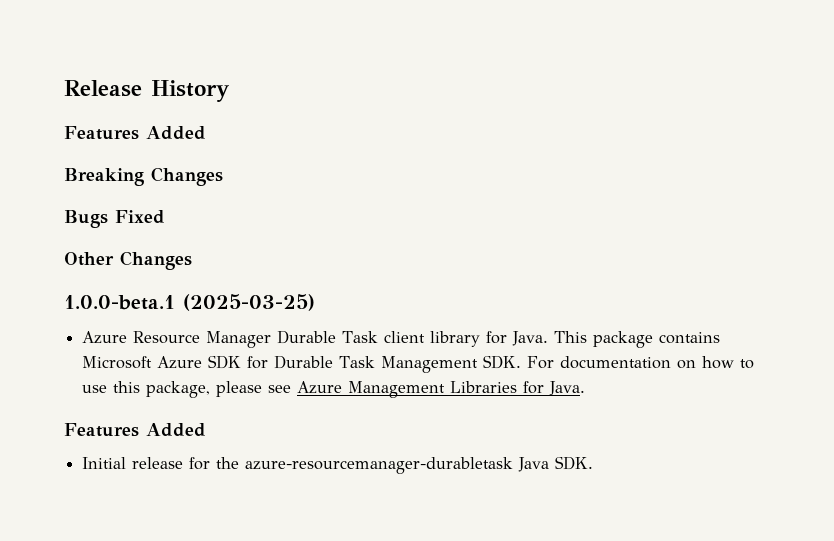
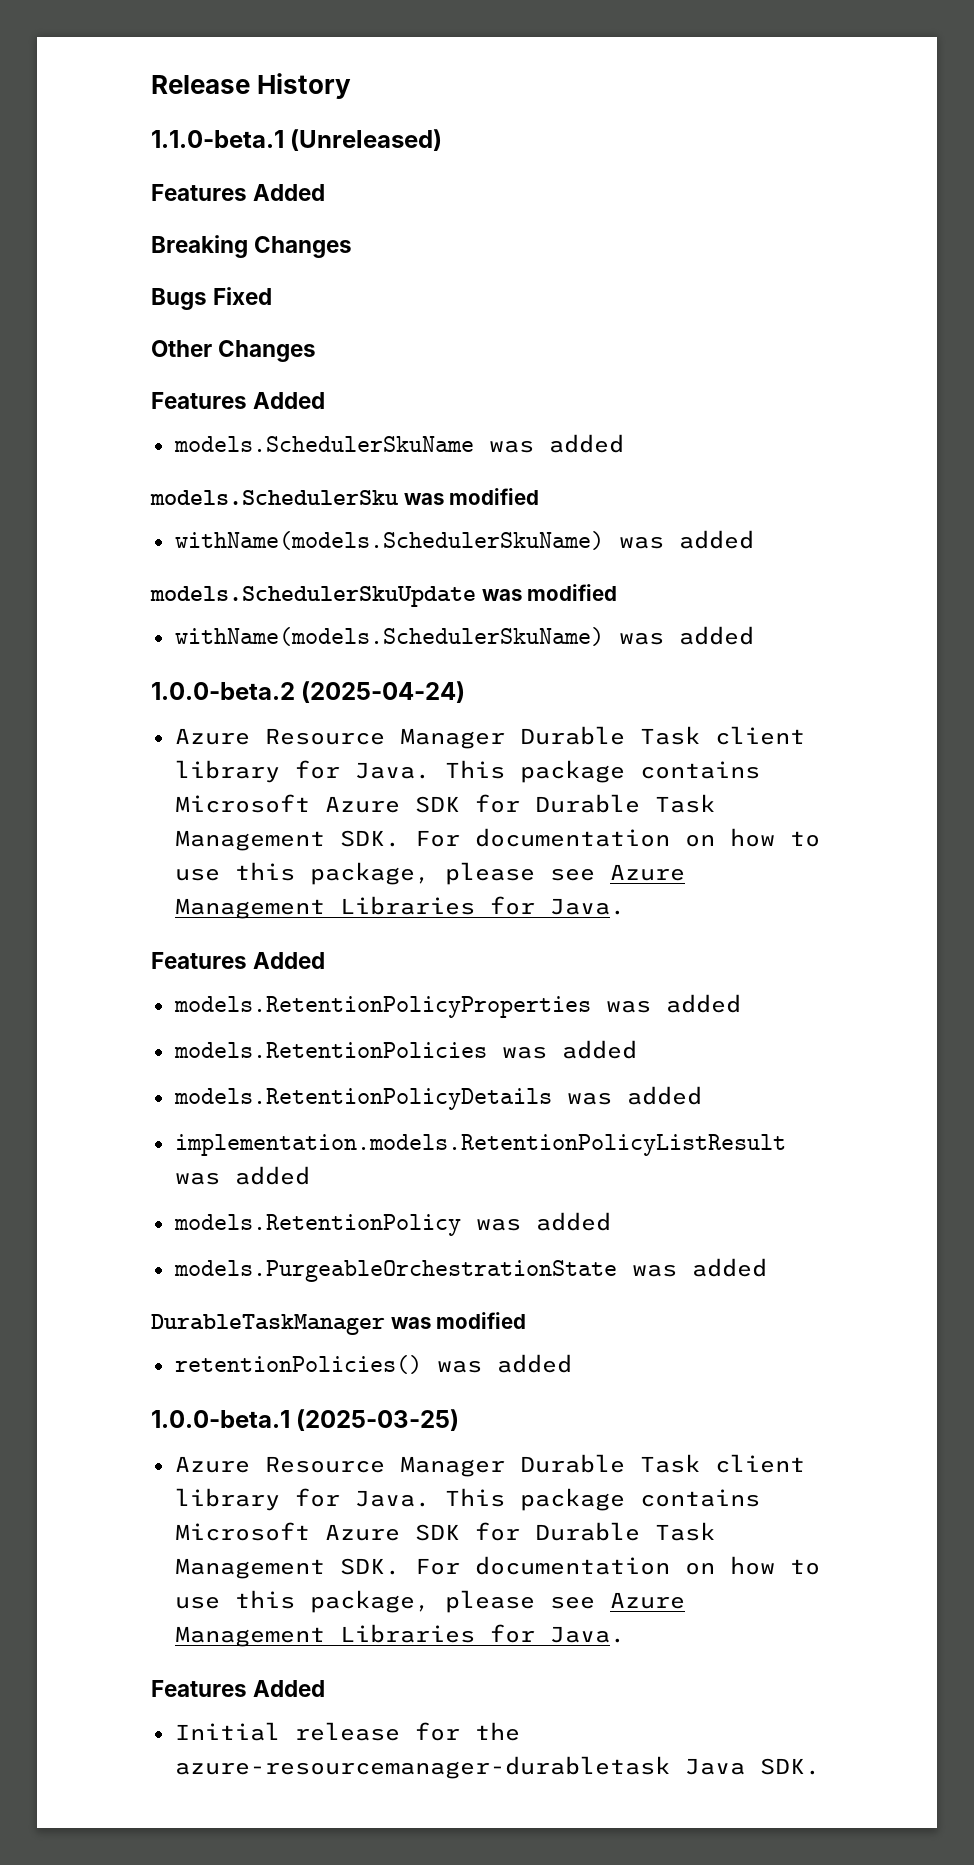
(230, 91) none -> [151,129,443,151] // 1.1.0-beta.1 (Unreleased)
(192, 260) none -> [151,392,326,409] [173,434,624,453] [150,488,540,505] [174,530,754,550] [150,584,618,607] [174,626,754,646] [151,681,466,703] [174,726,805,749] [174,760,760,783] [174,794,715,813] [174,828,820,851] [174,862,685,885] [174,896,625,919] [151,952,326,969] [173,994,741,1018] [173,1040,637,1059] [173,1086,702,1110] [174,1134,786,1156] [174,1166,310,1185] [173,1212,611,1236] [173,1258,767,1282] [151,1312,527,1335] [174,1354,572,1374] // Features Added // models.SchedulerSkuName was added // models.SchedulerSku was modified // withName(models.SchedulerSkuName) was added // models.SchedulerSkuUpdate was modified // withName(models.SchedulerSkuName) was added // 1.0.0-beta.2 (2025-04-24) // Azure Resource Manager Durable Task client library for Java. This package contains Microsoft Azure SDK for Durable Task Management SDK. For documentation on how to use this package, please see Azure Management Libraries for Java. // Features Added // models.RetentionPolicyProperties was added // models.RetentionPolicies was added // models.RetentionPolicyDetails was added // implementation.models.RetentionPolicyListResult was added // models.RetentionPolicy was added // models.PurgeableOrchestrationState was added // DurableTaskManager was modified // retentionPolicies() was added

